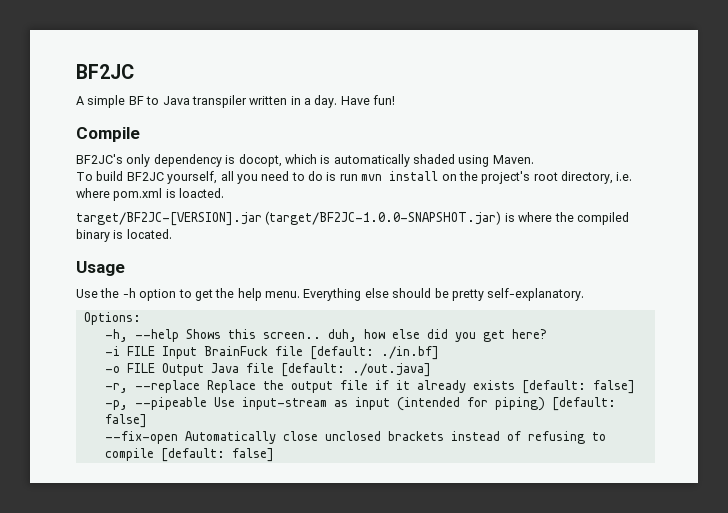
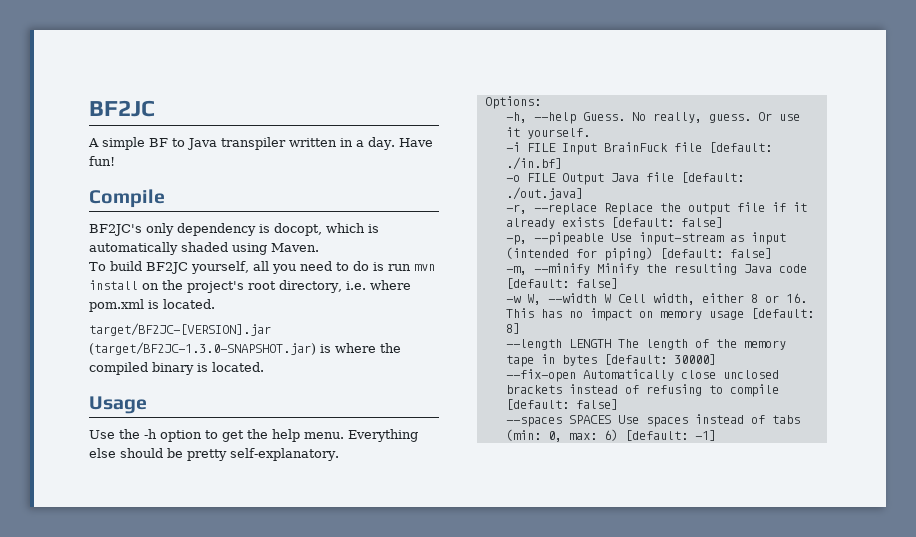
[179,188,225,198] loacted. -> [163,299,215,309] located.
[265,211,502,225] (target/BF2JC-1.0.0-SNAPSHOT.jar) -> [89,342,316,355] (target/BF2JC-1.3.0-SNAPSHOT.jar)
[185,329,547,342] Shows this screen.. duh, how else did you get here? -> [582,112,800,123] [505,127,590,139] Guess. No really, guess. Or use it yourself.
(147, 421) none -> [505,263,807,275] [505,278,618,289] [505,293,807,305] [505,308,814,321] [505,323,520,334] [505,339,786,350] [505,354,716,367] // -m, --minify Minify the resulting Java code [default: false] // -w W, --width W Cell width, either 8 or 16. This has no impact on memory usage [default: 8] // --length LENGTH The length of the memory tape in bytes [default: 30000]
(274, 455) none -> [505,414,800,427] [505,429,716,442] // --spaces SPACES Use spaces instead of tabs (min: 0, max: 6) [default: -1]

